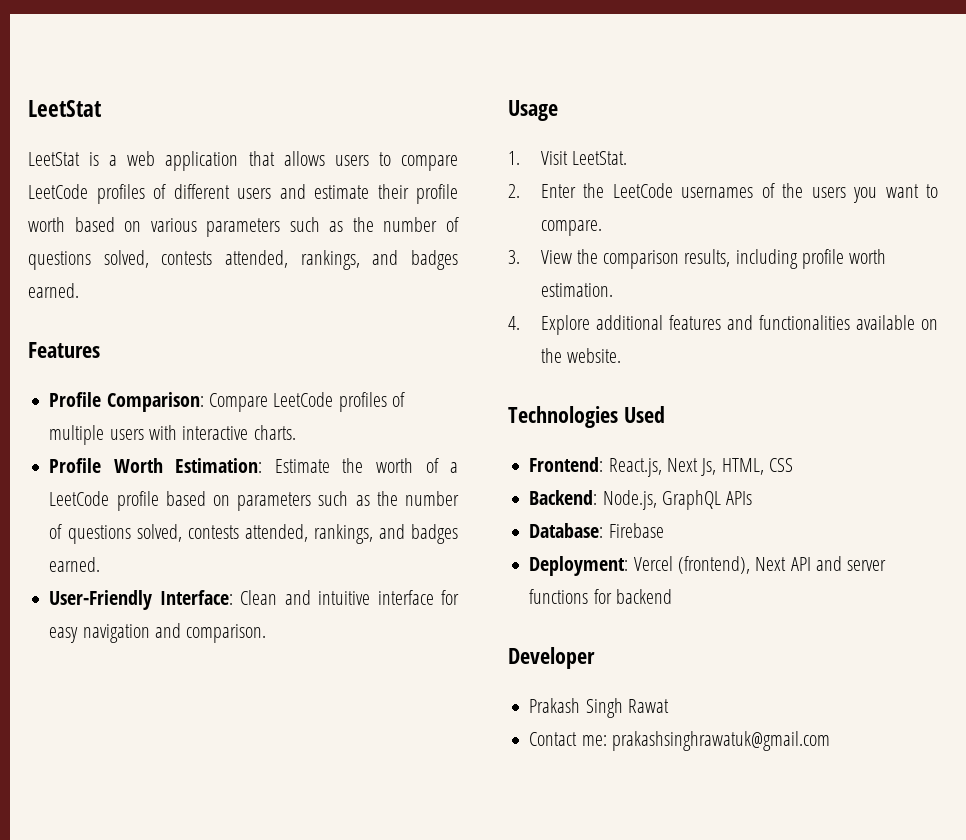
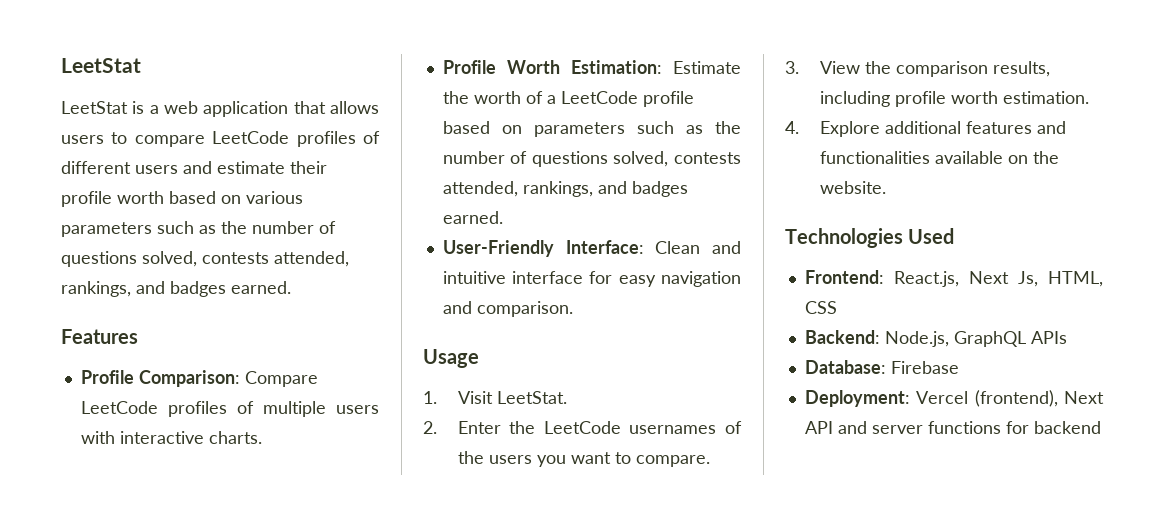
[508,647,595,669] [529,698,669,718] [529,731,830,751] // Developer // Prakash Singh Rawat // Contact me: prakashsinghrawatuk@gmail.com -> (1101, 427) none

